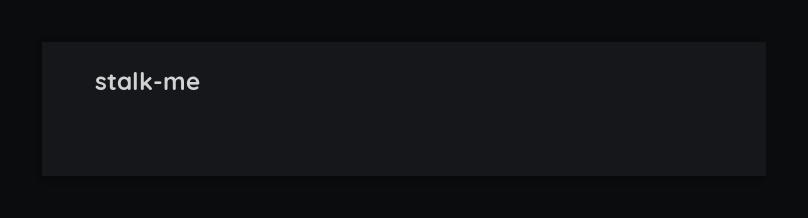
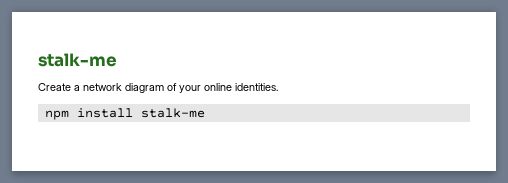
[95,72,200,90] stalk-me -> [38,53,117,67] [38,83,278,93] [44,108,205,120] stalk-me // Create a network diagram of your online identities. // npm install stalk-me

